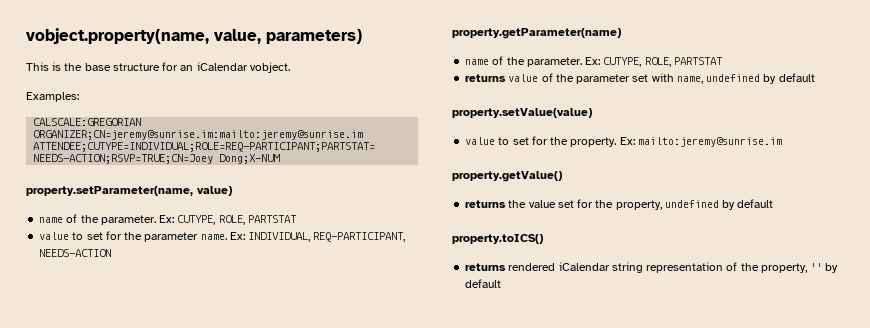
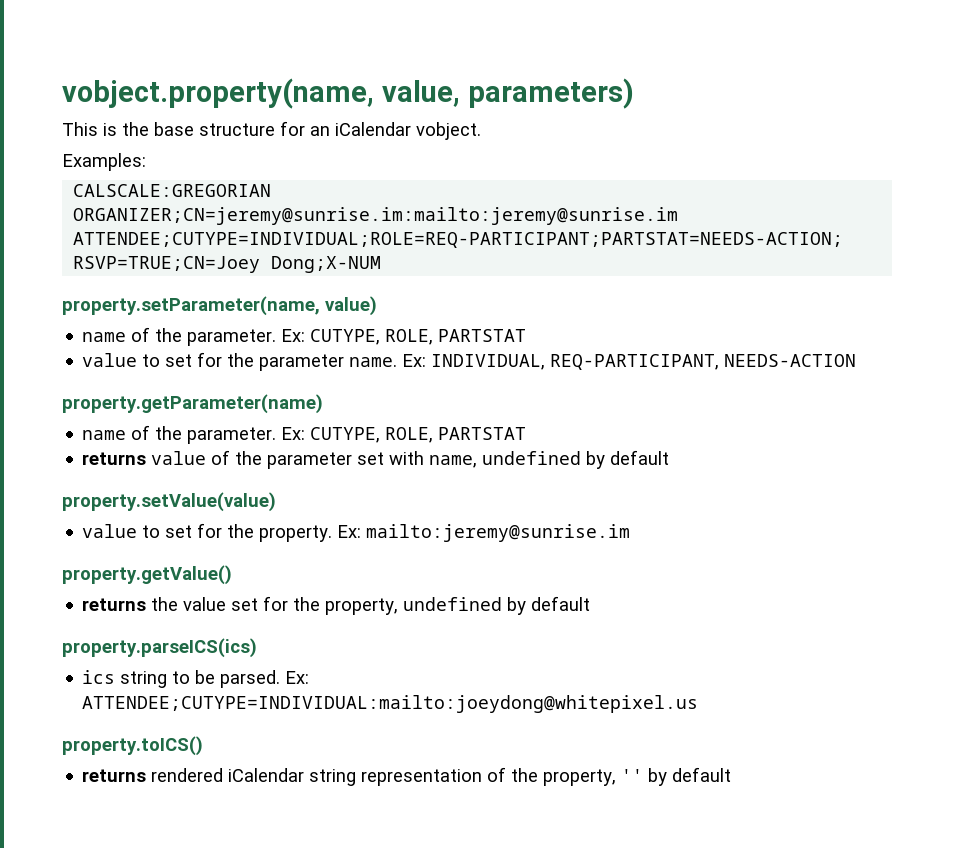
(774, 203) none -> [62,638,257,658] [82,670,310,688] [82,695,699,713] // property.parseICS(ics) // ics string to be parsed. Ex: ATTENDEE;CUTYPE=INDIVIDUAL:mailto:joeydong@whitepixel.us

